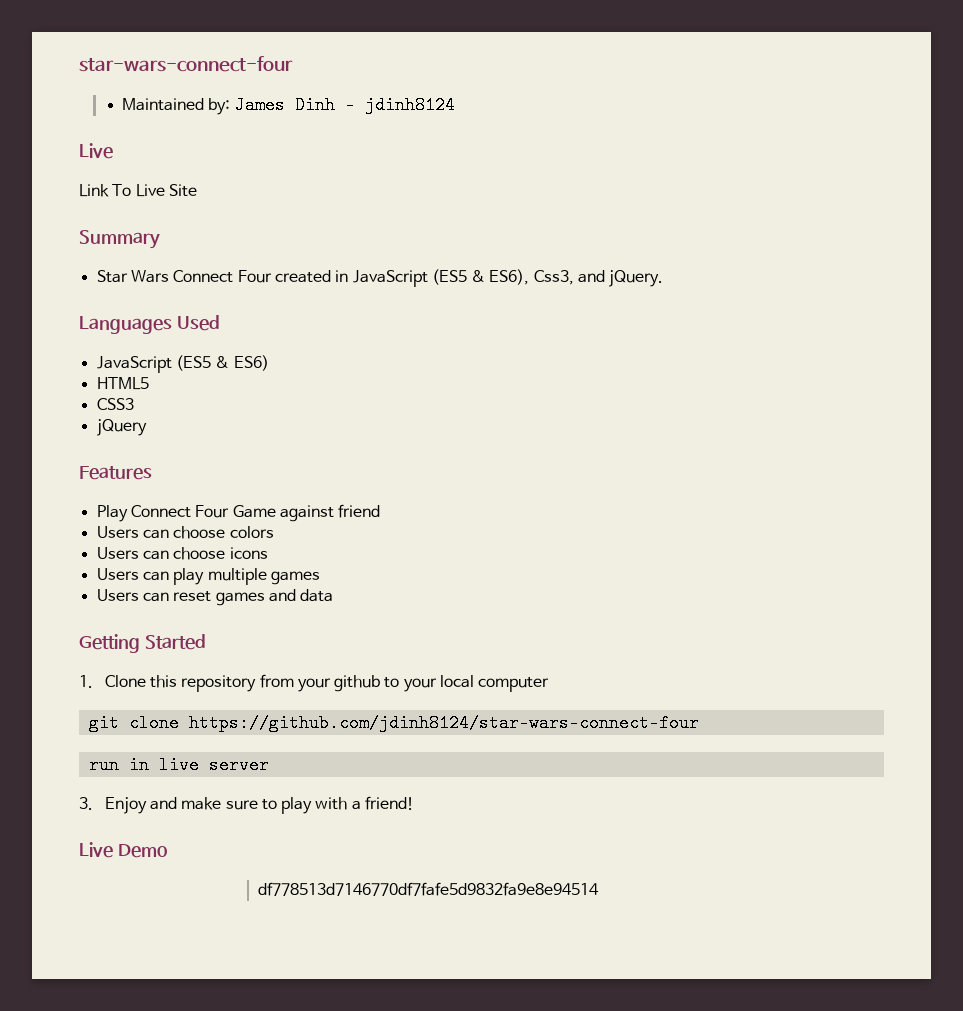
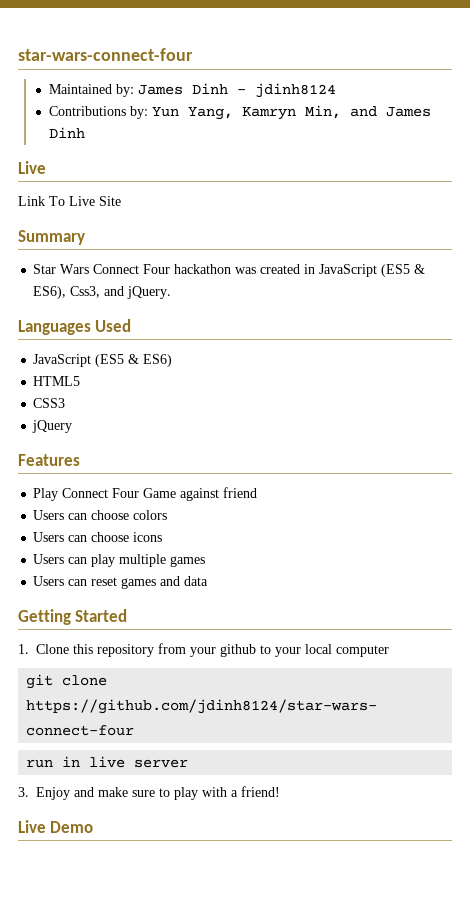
(455, 105) none -> [49,105,432,120] [49,127,86,138] // Contributions by: Yun Yang, Kamryn Min, and James Dinh
(272, 276) none -> [174,264,257,274] hackathon was
[257,882,599,896] // df778513d7146770df7fafe5d9832fa9e8e94514 -> (94, 827) none

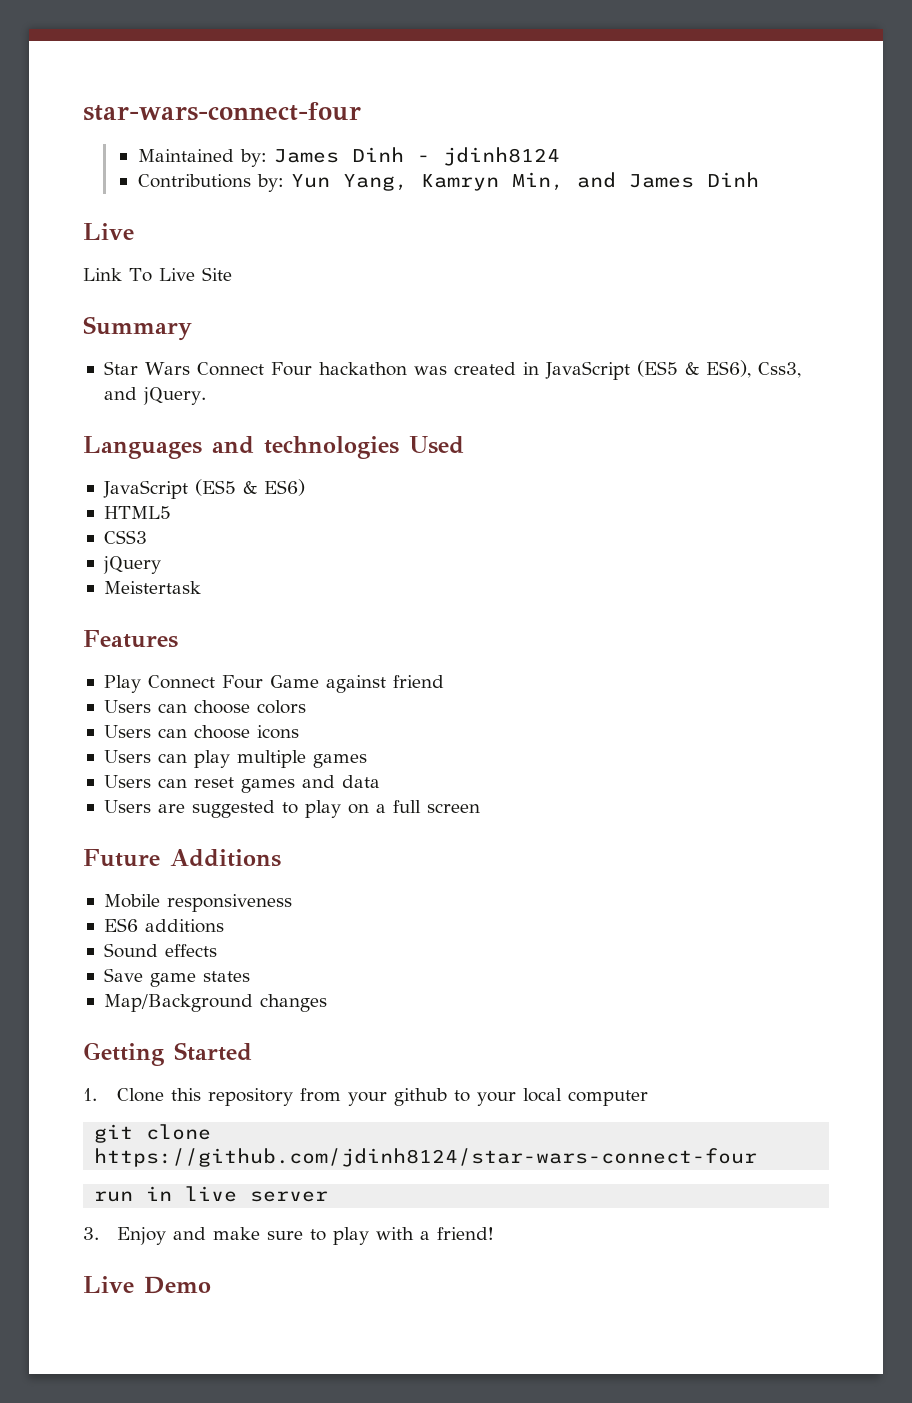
(91, 327) none -> [212,436,399,459] and technologies
(73, 426) none -> [103,581,201,594] // Meistertask
(209, 581) none -> [103,800,480,818] [83,849,281,867] [103,894,292,912] [103,918,224,933] [103,943,217,958] [103,968,250,987] [103,994,327,1012] // Users are suggested to play on a full screen // Future Additions // Mobile responsiveness // ES6 additions // Sound effects // Save game states // Map/Background changes

